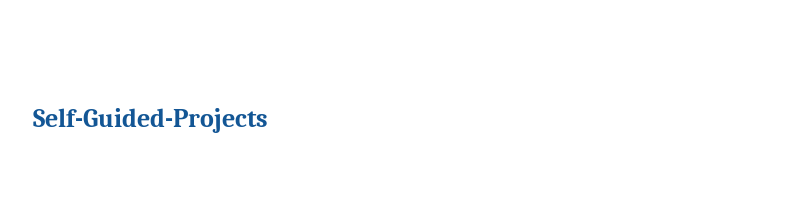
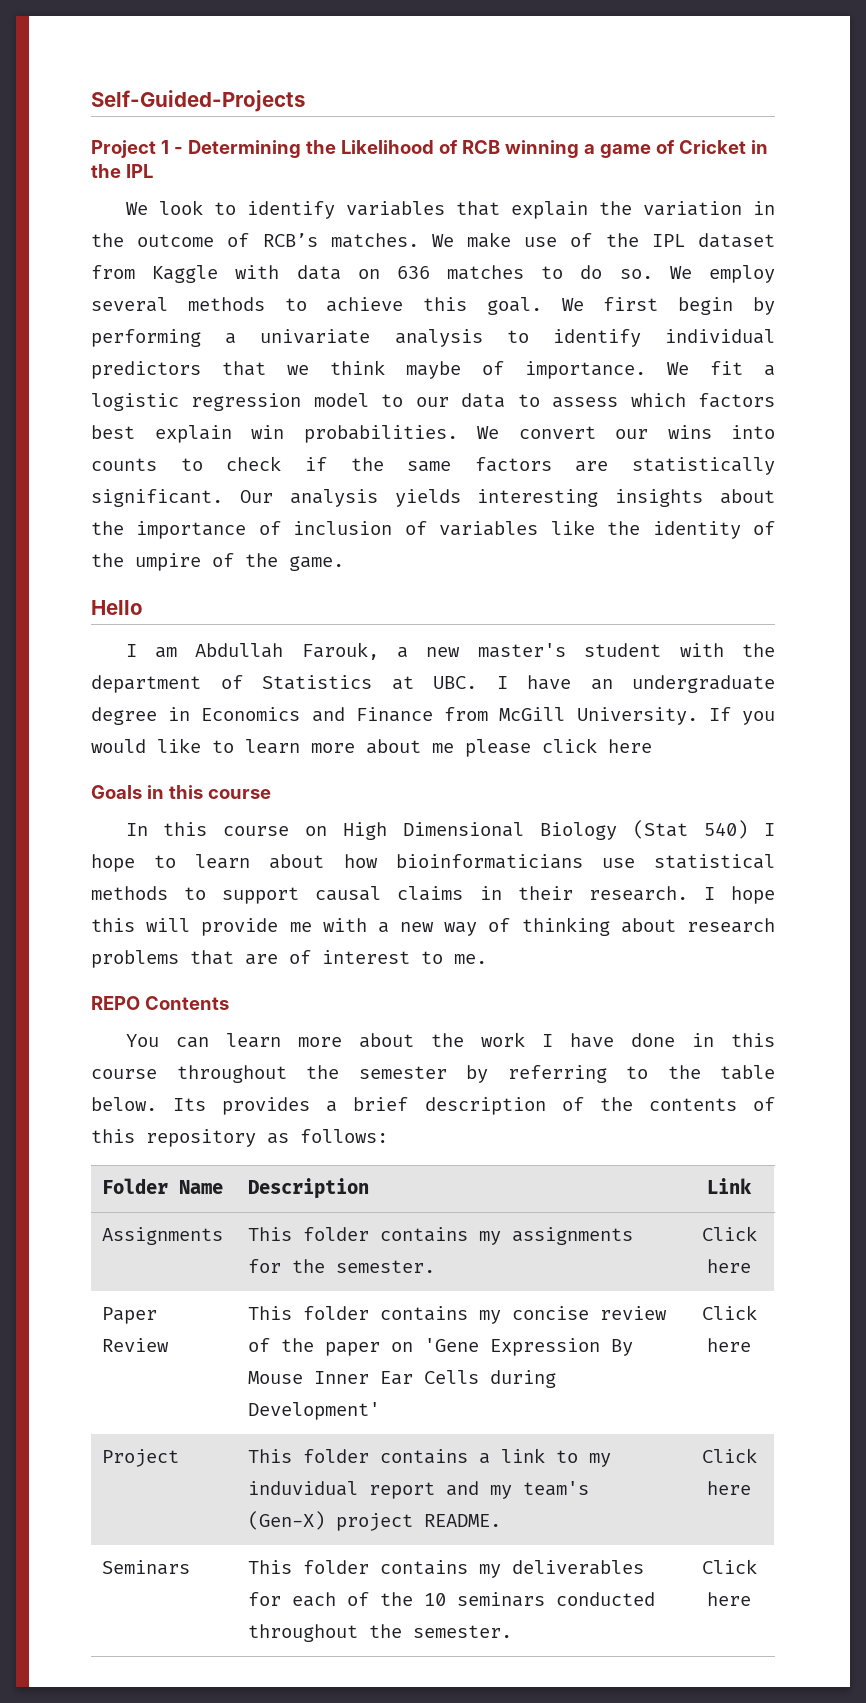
(268, 120) none -> [91,140,768,158] [91,164,153,178] [125,200,775,219] [91,232,775,248] [91,265,775,283] [91,297,776,315] [91,329,775,347] [91,360,775,379] [91,393,776,411] [91,425,775,443] [91,456,775,475] [91,489,775,507] [91,520,776,539] [91,553,344,571] [91,600,143,615] [125,642,775,660] [91,675,775,693] [91,707,775,725] [91,738,652,757] [91,785,271,799] [125,820,775,840] [91,854,775,872] [91,886,775,904] [91,917,775,936] [91,950,487,968] [91,996,229,1010] [125,1032,776,1048] [91,1065,775,1083] [91,1097,775,1115] [91,1129,388,1147] [102,1178,224,1194] [248,1178,370,1199] [707,1178,752,1194] [102,1227,224,1245] [248,1227,634,1245] [248,1259,436,1273] [701,1226,757,1241] [707,1259,751,1273] [102,1307,158,1324] [102,1338,170,1352] [248,1306,668,1324] [248,1338,634,1356] [248,1370,557,1388] [248,1402,381,1420] [701,1305,757,1320] [707,1338,751,1352] [102,1449,180,1467] [248,1448,612,1467] [248,1481,590,1499] [248,1511,502,1531] [701,1448,757,1463] [707,1481,751,1495] [102,1560,191,1575] [248,1560,645,1578] [248,1592,656,1607] [248,1624,513,1642] [701,1559,757,1574] [707,1592,751,1606] // Project 1 - Determining the Likelihood of RCB winning a game of Cricket in the IPL // We look to identify variables that explain the variation in the outcome of RCB’s matches. We make use of the IPL dataset from Kaggle with data on 636 matches to do so. We employ several methods to achieve this goal. We first begin by performing a univariate analysis to identify individual predictors that we think maybe of importance. We fit a logistic regression model to our data to assess which factors best explain win probabilities. We convert our wins into counts to check if the same factors are statistically significant. Our analysis yields interesting insights about the importance of inclusion of variables like the identity of the umpire of the game. // Hello // I am Abdullah Farouk, a new master's student with the department of Statistics at UBC. I have an undergraduate degree in Economics and Finance from McGill University. If you would like to learn more about me please click here // Goals in this course // In this course on High Dimensional Biology (Stat 540) I hope to learn about how bioinformaticians use statistical methods to support causal claims in their research. I hope this will provide me with a new way of thinking about research problems that are of interest to me. // REPO Contents // You can learn more about the work I have done in this course throughout the semester by referring to the table below. Its provides a brief description of the contents of this repository as follows: // Folder Name | Description | Link // Assignments | This folder contains my assignments for the semester. | Click here // Paper Review | This folder contains my concise review of the paper on 'Gene Expression By Mouse Inner Ear Cells during Development' | Click here // Project | This folder contains a link to my induvidual report and my team's (Gen-X) project README. | Click here // Seminars | This folder contains my deliverables for each of the 10 seminars conducted throughout the semester. | Click here

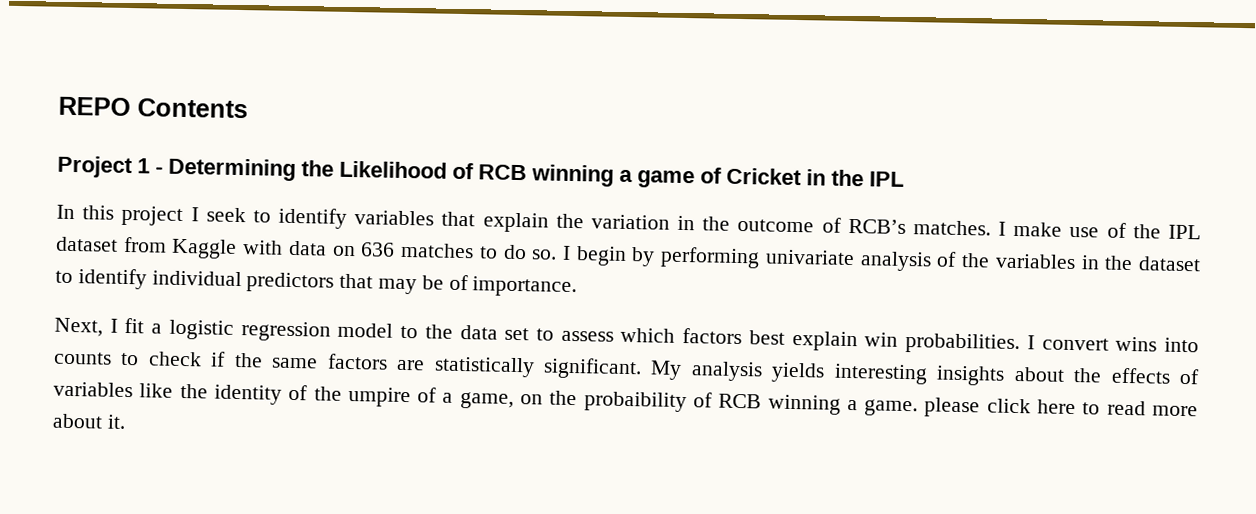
[91,90,305,112] Self-Guided-Projects -> [58,96,248,119] REPO Contents
[125,200,203,215] We look -> [56,204,246,227] In this project I seek
[431,234,454,247] We -> [998,221,1007,236] I
[669,265,775,283] [91,297,659,315] We employ several methods to achieve this goal. We first -> [562,245,572,260] I
[225,333,237,344] a -> (761, 257) none
(483, 338) none -> [936,251,1202,272] of the variables in the dataset
[287,360,461,379] we think maybe -> [378,275,444,295] may be
[667,362,689,375] We -> [54,317,118,337] // Next, I
[415,393,506,408] our data -> [424,324,530,341] the data set
[477,426,648,439] We convert our -> [1026,335,1109,351] I convert
[239,490,273,503] Our -> [650,360,683,380] My
[136,521,393,539] importance of inclusion -> [1110,367,1171,384] effects
[245,553,344,571] [91,600,143,615] [125,642,775,660] [91,675,775,693] [91,707,775,725] [91,738,652,757] [91,785,271,799] [125,820,775,840] [91,854,775,872] [91,886,775,904] [91,917,775,936] [91,950,487,968] [91,996,229,1010] [125,1032,776,1048] [91,1065,775,1083] [91,1097,775,1115] [91,1129,388,1147] [102,1178,224,1194] [248,1178,370,1199] [707,1178,752,1194] [102,1227,224,1245] [248,1227,634,1245] [248,1259,436,1273] [701,1226,757,1241] [707,1259,751,1273] [102,1307,158,1324] [102,1338,170,1352] [248,1306,668,1324] [248,1338,634,1356] [248,1370,557,1388] [248,1402,381,1420] [701,1305,757,1320] [707,1338,751,1352] [102,1449,180,1467] [248,1448,612,1467] [248,1481,590,1499] [248,1511,502,1531] [701,1448,757,1463] [707,1481,751,1495] [102,1560,191,1575] [248,1560,645,1578] [248,1592,656,1607] [248,1624,513,1642] [701,1559,757,1574] [707,1592,751,1606] the game. // Hello // I am Abdullah Farouk, a new master's student with the department of Statistics at UBC. I have an undergraduate degree in Economics and Finance from McGill University. If you would like to learn more about me please click here // Goals in this course // In this course on High Dimensional Biology (Stat 540) I hope to learn about how bioinformaticians use statistical methods to support causal claims in their research. I hope this will provide me with a new way of thinking about research problems that are of interest to me. // REPO Contents // You can learn more about the work I have done in this course throughout the semester by referring to the table below. Its provides a brief description of the contents of this repository as follows: // Folder Name | Description | Link // Assignments | This folder contains my assignments for the semester. | Click here // Paper Review | This folder contains my concise review of the paper on 'Gene Expression By Mouse Inner Ear Cells during Development' | Click here // Project | This folder contains a link to my induvidual report and my team's (Gen-X) project README. | Click here // Seminars | This folder contains my deliverables for each of the 10 seminars conducted throughout the semester. | Click here -> [442,390,1199,418] [52,413,126,429] a game, on the probaibility of RCB winning a game. please click here to read more about it.

